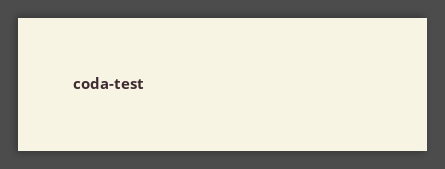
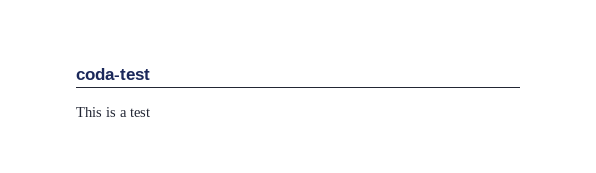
(144, 83) none -> [76,107,150,117] // This is a test

